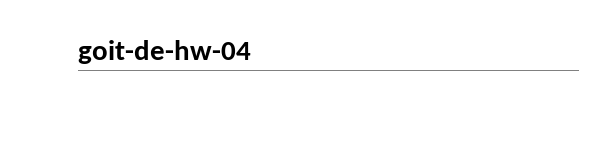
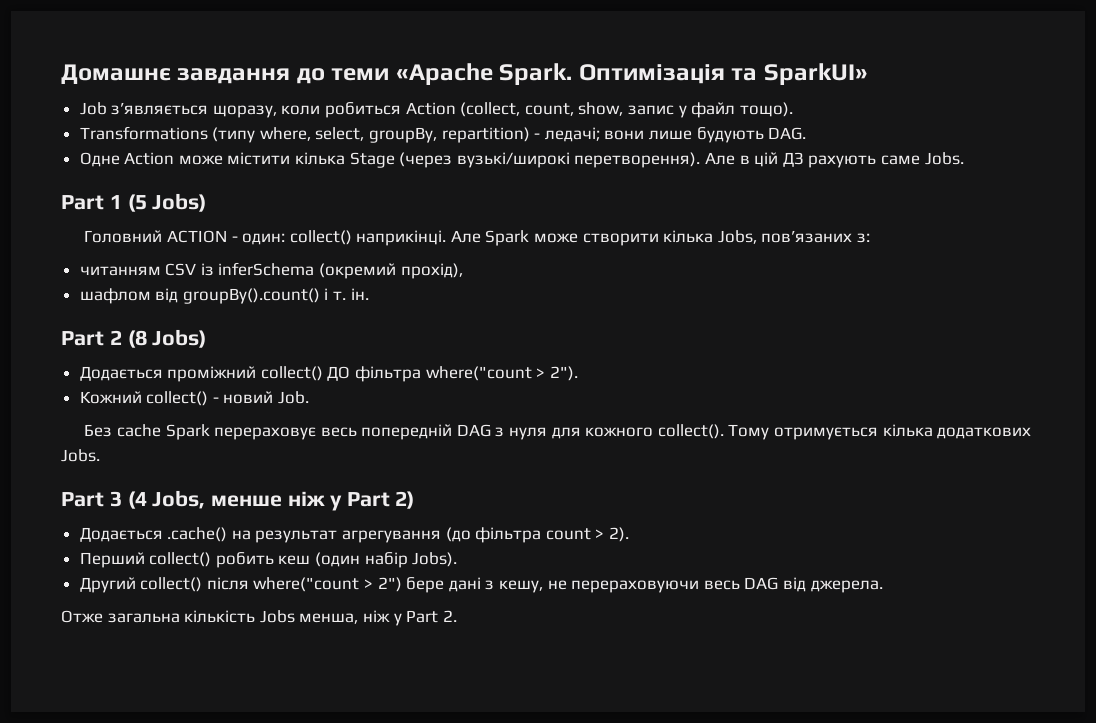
[78,40,251,64] goit-de-hw-04 -> [61,63,868,85] [79,102,793,118] [79,126,807,143] [79,152,964,168] [61,193,207,212] [84,230,871,246] [79,262,463,279] [79,288,369,304] [61,329,207,348] [79,366,578,382] [79,391,310,406] [84,424,1032,440] [61,449,100,462] [61,490,415,511] [79,527,630,543] [79,552,458,568] [79,577,883,593] [61,610,457,626] Домашнє завдання до теми «Apache Spark. Оптимізація та SparkUІ» // Job з’являється щоразу, коли робиться Action (collect, count, show, запис у файл тощо). // Transformations (типу where, select, groupBy, repartition) - ледачі; вони лише будують DAG. // Одне Action може містити кілька Stage (через вузькі/широкі перетворення). Але в цій ДЗ рахують саме Jobs. // Part 1 (5 Jobs) // Головний ACTION - один: collect() наприкінці. Але Spark може створити кілька Jobs, пов’язаних з: // читанням CSV із inferSchema (окремий прохід), // шафлом від groupBy().count() і т. ін. // Part 2 (8 Jobs) // Додається проміжний collect() ДО фільтра where("count > 2"). // Кожний collect() - новий Job. // Без cache Spark перераховує весь попередній DAG з нуля для кожного collect(). Тому отримується кілька додаткових Jobs. // Part 3 (4 Jobs, менше ніж у Part 2) // Додається .cache() на результат агрегування (до фільтра count > 2). // Перший collect() робить кеш (один набір Jobs). // Другий collect() після where("count > 2") бере дані з кешу, не перераховуючи весь DAG від джерела. // Отже загальна кількість Jobs менша, ніж у Part 2.

